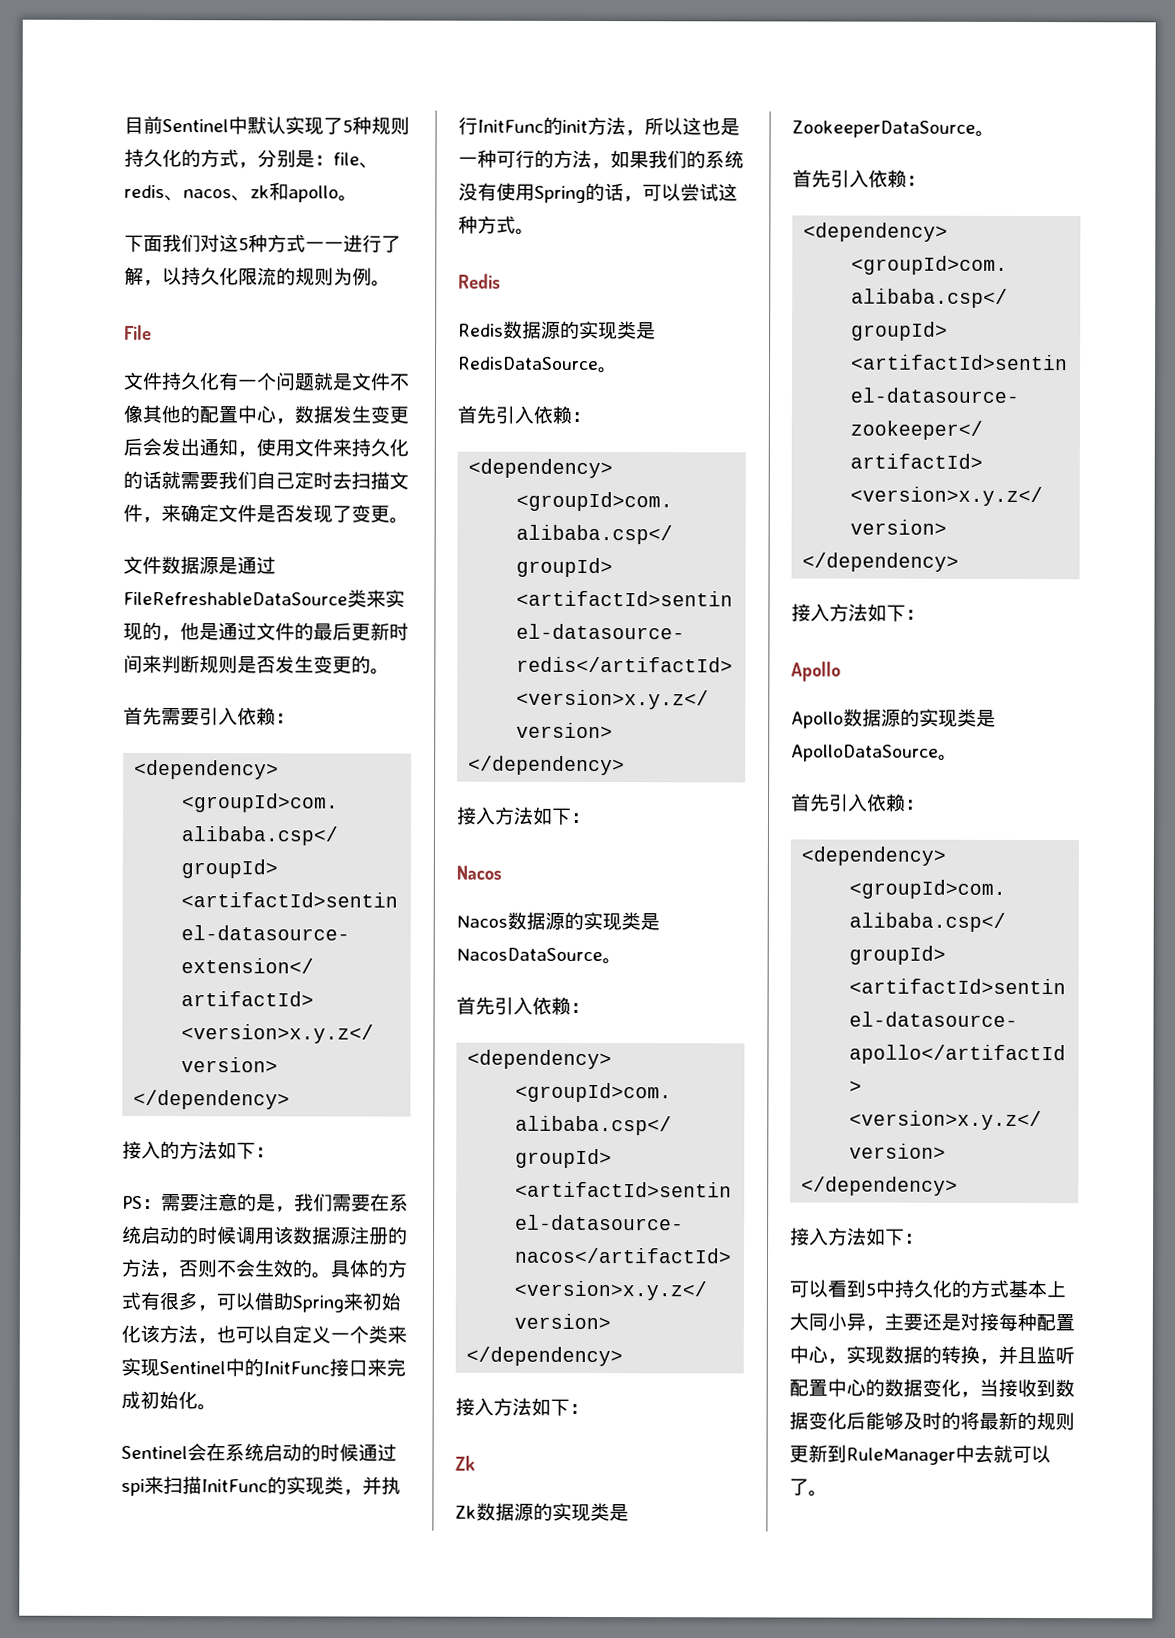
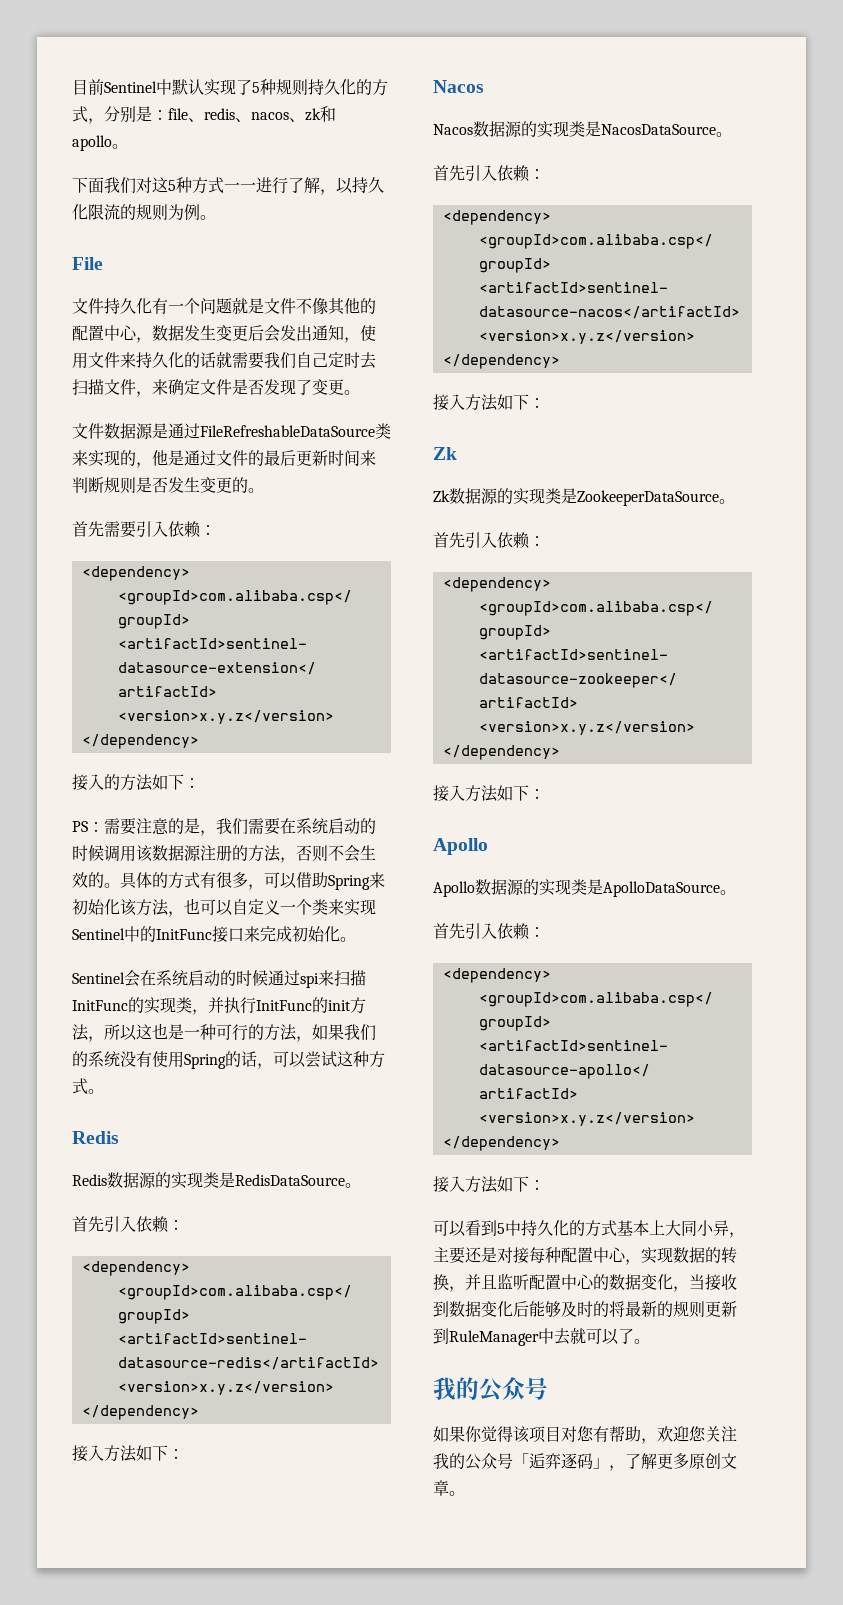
(828, 1493) none -> [433,1377,548,1402] [433,1426,737,1444] [433,1453,737,1471] [433,1480,465,1496] // 我的公众号 // 如果你觉得该项目对您有帮助，欢迎您关注我的公众号「逅弈逐码」，了解更多原创文章。

